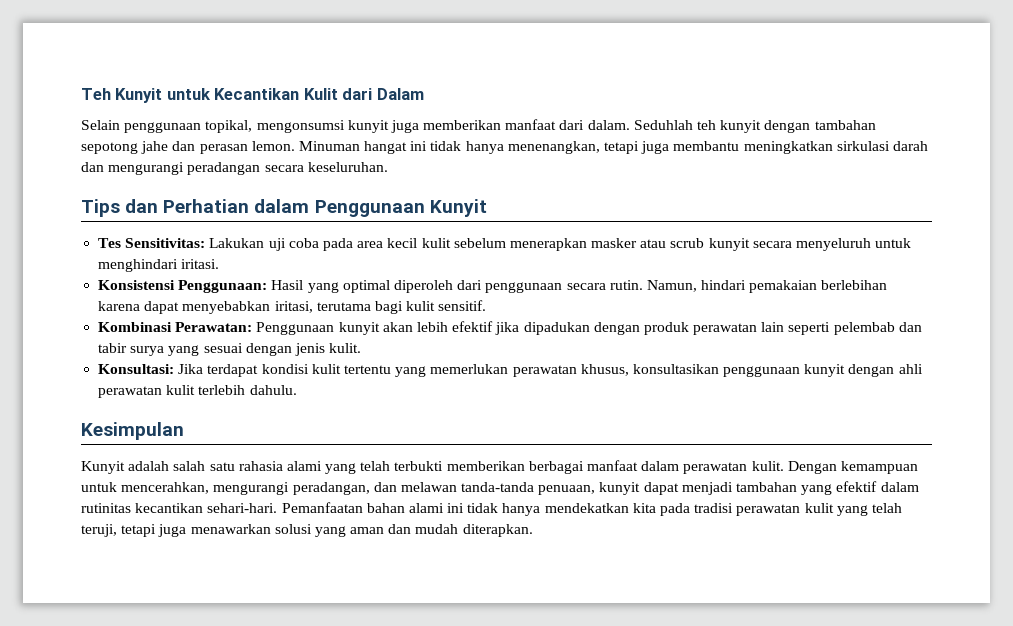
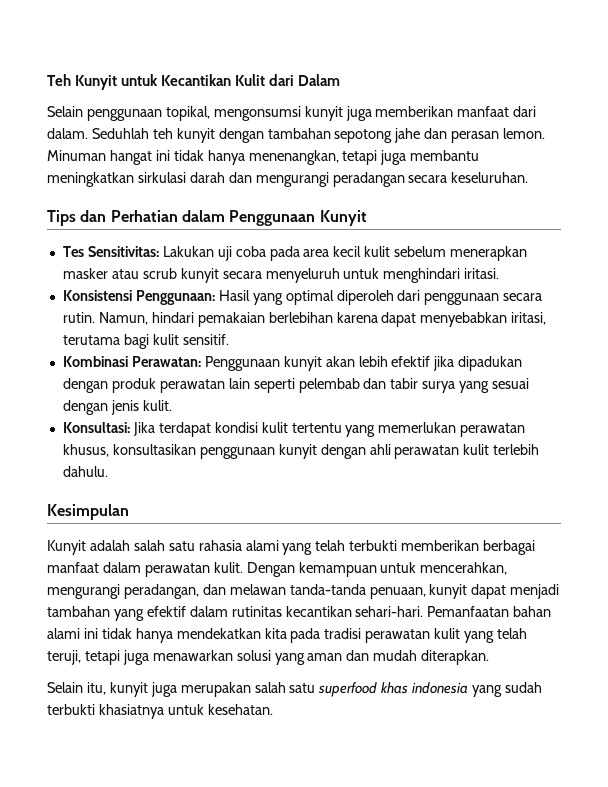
(533, 530) none -> [47,682,543,697] [47,704,273,719] // Selain itu, kunyit juga merupakan salah satu superfood khas indonesia yang sudah terbukti khasiatnya untuk kesehatan.

